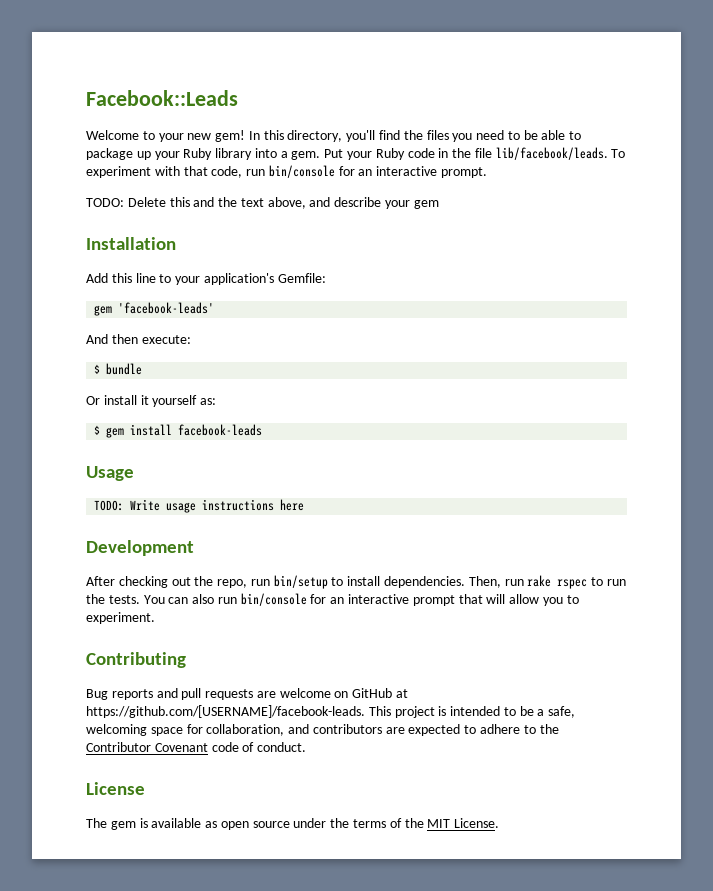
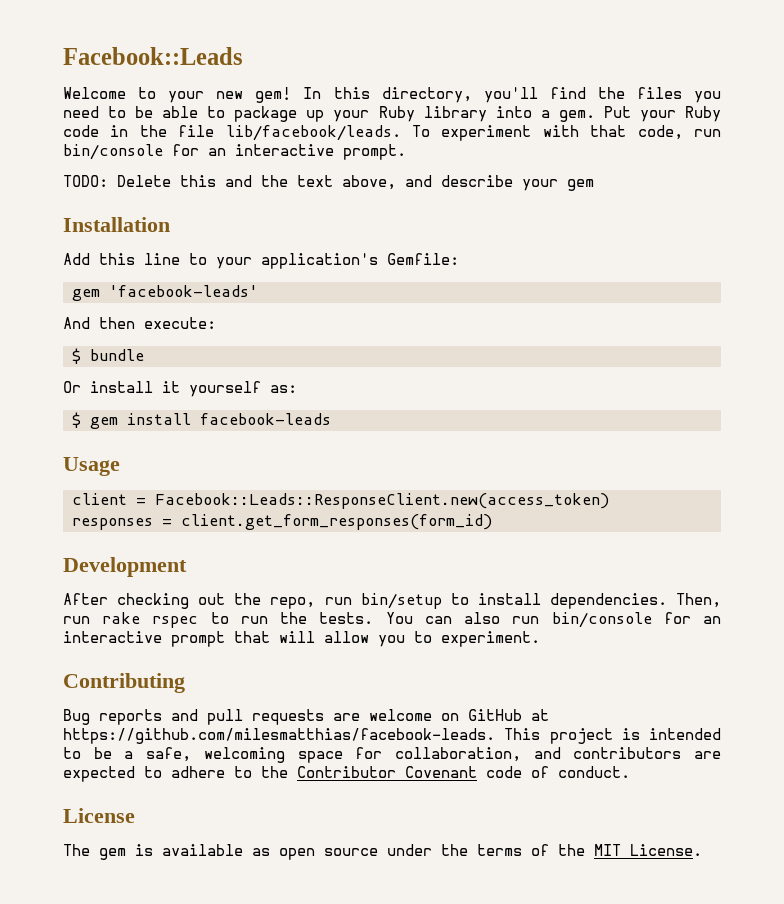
[94,499,305,513] TODO: Write usage instructions here -> [72,493,609,509] [72,514,492,530] client = Facebook::Leads::ResponseClient.new(access_token) // responses = client.get_form_responses(form_id)
[86,705,365,718] https://github.com/[USERNAME]/facebook-leads. -> [63,728,495,744] https://github.com/milesmatthias/facebook-leads.

